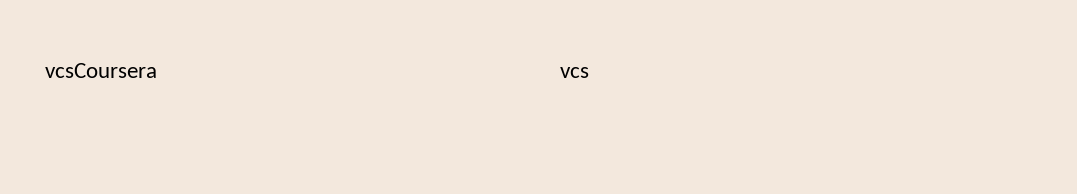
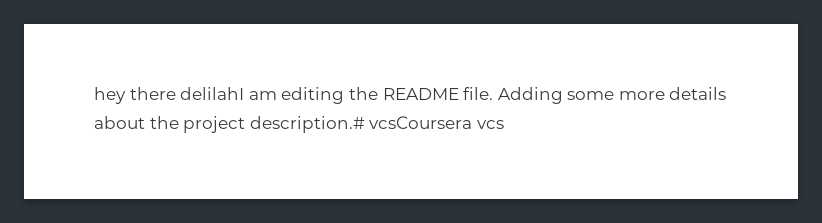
(45, 70) none -> [94,87,727,104] [94,116,365,133] hey there delilahI am editing the README file. Adding some more details about the project description.#
(157, 70) // -> (473, 122) none

